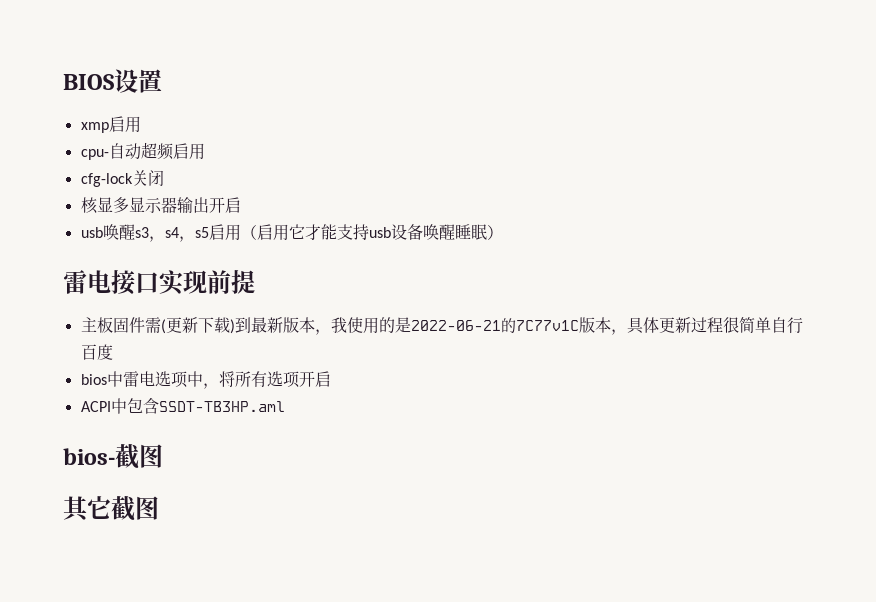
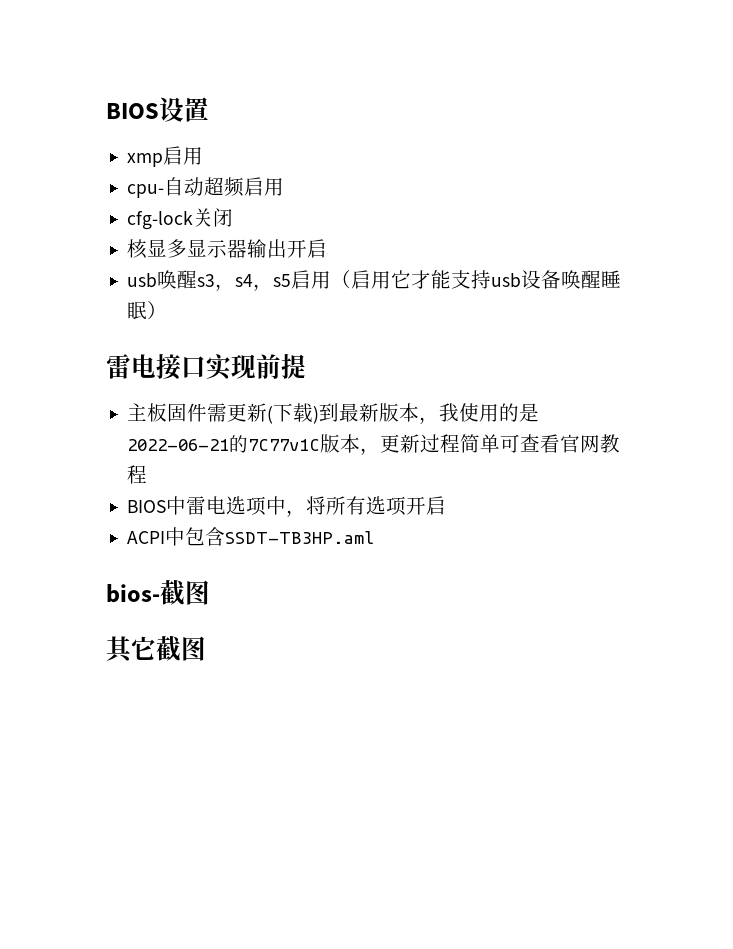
[160,317,198,334] (更新 -> [227,403,274,424] 更新(
[626,317,659,334] 具体 -> (381, 451) none
[722,317,803,334] [80,344,113,360] [80,374,107,385] 很简单自行百度 // bios -> [460,434,621,453] [127,465,148,484] [127,500,167,513] 简单可查看官网教程 // BIOS

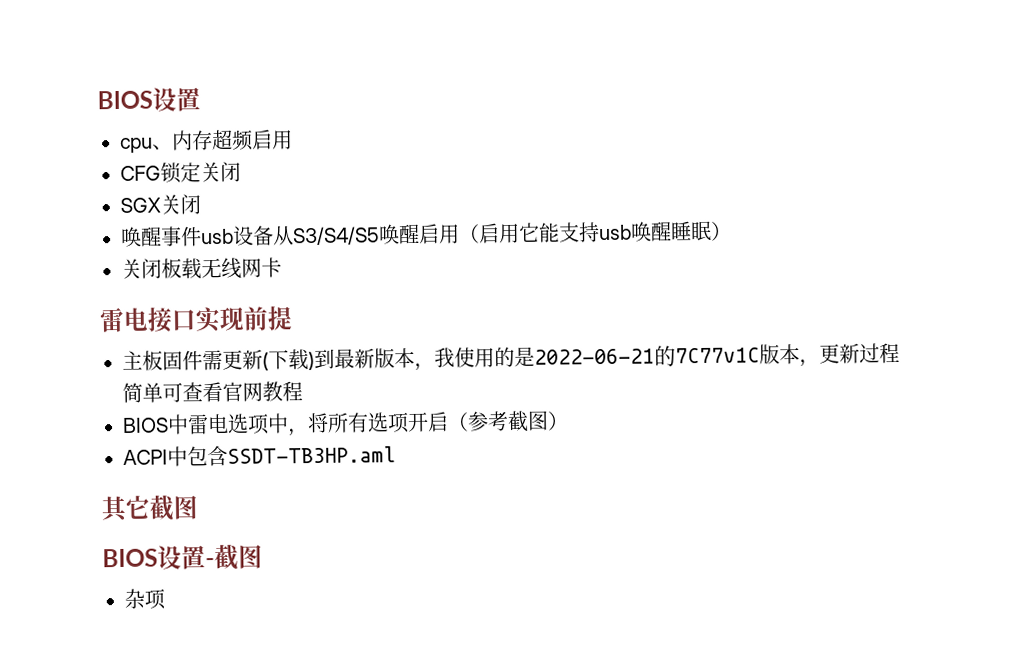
[127,146,204,167] [127,177,205,198] xmp启用 // cpu-自动 -> [120,130,213,153] cpu、内存
[127,208,234,230] [127,239,328,259] [127,270,292,291] cfg-lock关闭 // 核显多显示器输出开启 // usb唤醒s3，s4，s5 -> [120,161,241,184] [120,194,201,215] [120,223,420,247] CFG锁定关闭 // SGX关闭 // 唤醒事件usb设备从S3/S4/S5唤醒
[411,270,432,289] 才 -> (540, 232) none
[521,270,562,289] 设备 -> (632, 232) none
(168, 310) none -> [121,257,282,280] // 关闭板载无线网卡
(447, 505) none -> [447,410,569,432] （参考截图）
[106,580,210,606] // bios-截图 -> (396, 455) none
(206, 648) none -> [102,544,263,571] [124,588,166,610] // BIOS设置-截图 // 杂项

